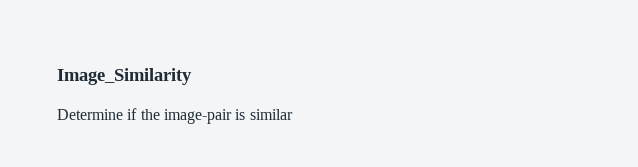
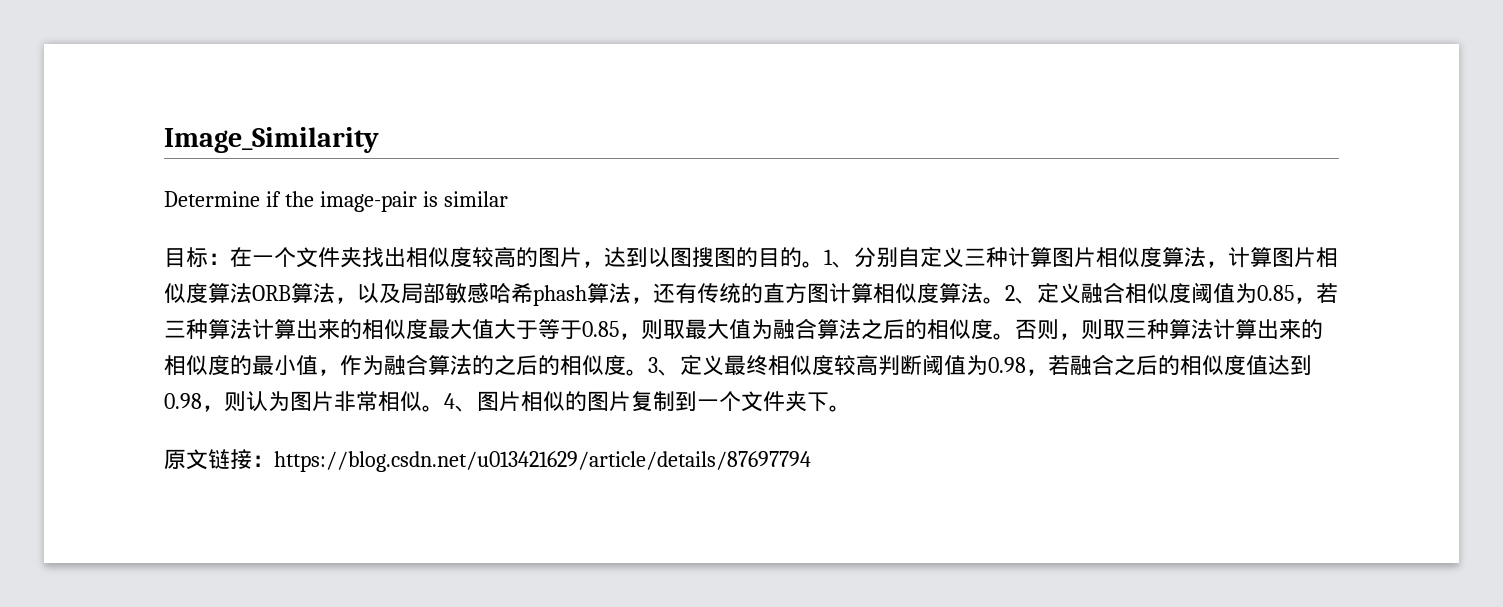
(293, 114) none -> [164,247,1338,268] [164,282,1338,306] [164,318,1323,340] [164,354,1312,376] [164,391,851,412] [164,449,811,472] // 目标：在一个文件夹找出相似度较高的图片，达到以图搜图的目的。1、分别自定义三种计算图片相似度算法，计算图片相似度算法ORB算法，以及局部敏感哈希phash算法，还有传统的直方图计算相似度算法。2、定义融合相似度阈值为0.85，若三种算法计算出来的相似度最大值大于等于0.85，则取最大值为融合算法之后的相似度。否则，则取三种算法计算出来的相似度的最小值，作为融合算法的之后的相似度。3、定义最终相似度较高判断阈值为0.98，若融合之后的相似度值达到0.98，则认为图片非常相似。4、图片相似的图片复制到一个文件夹下。 // 原文链接：https://blog.csdn.net/u013421629/article/details/87697794

